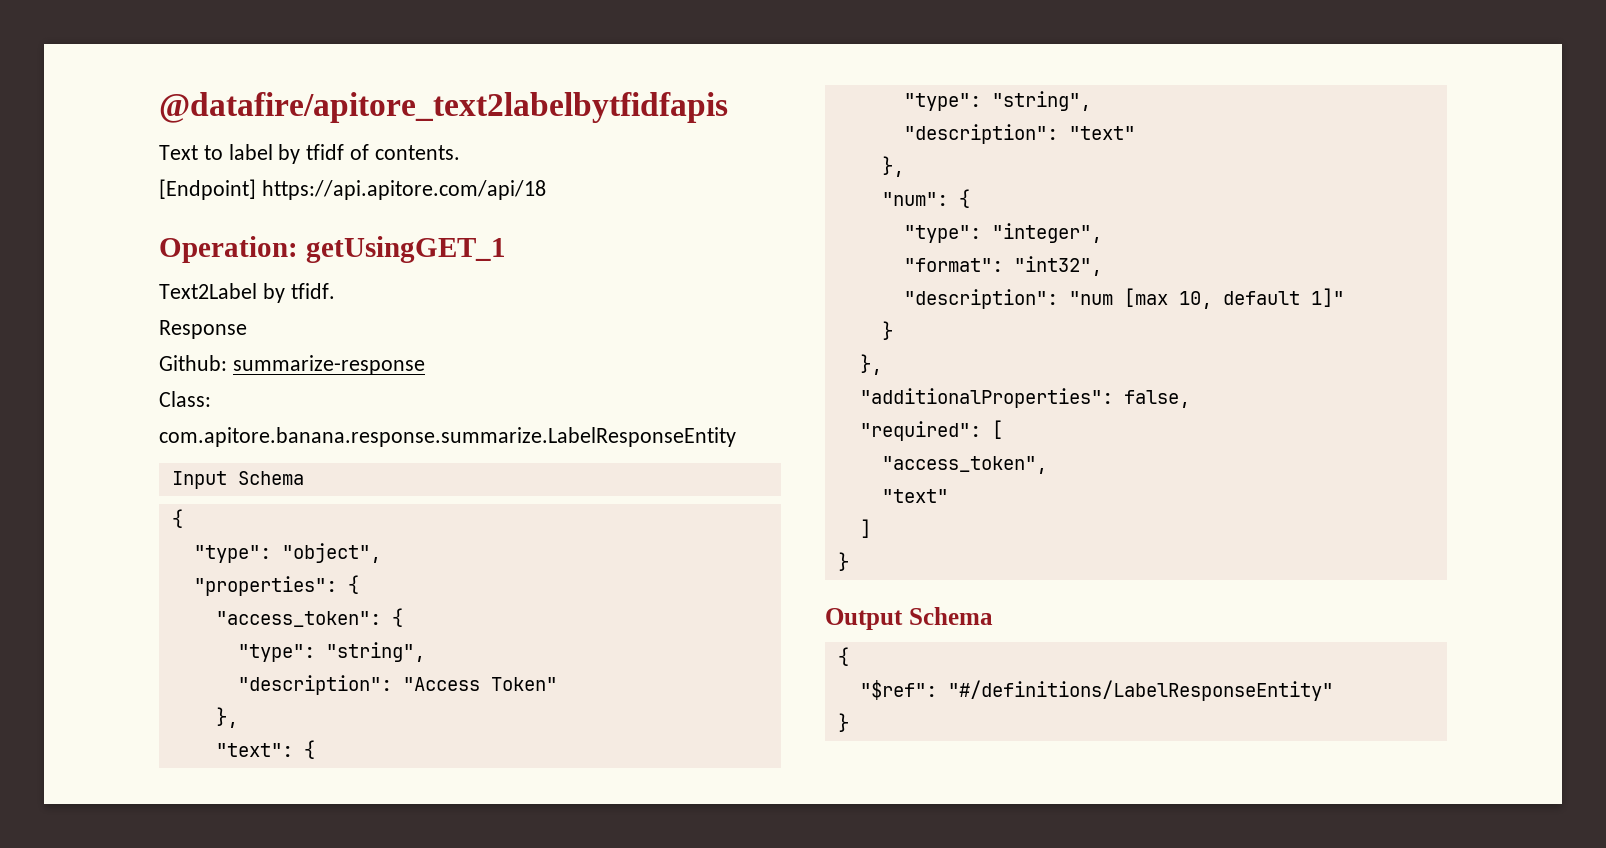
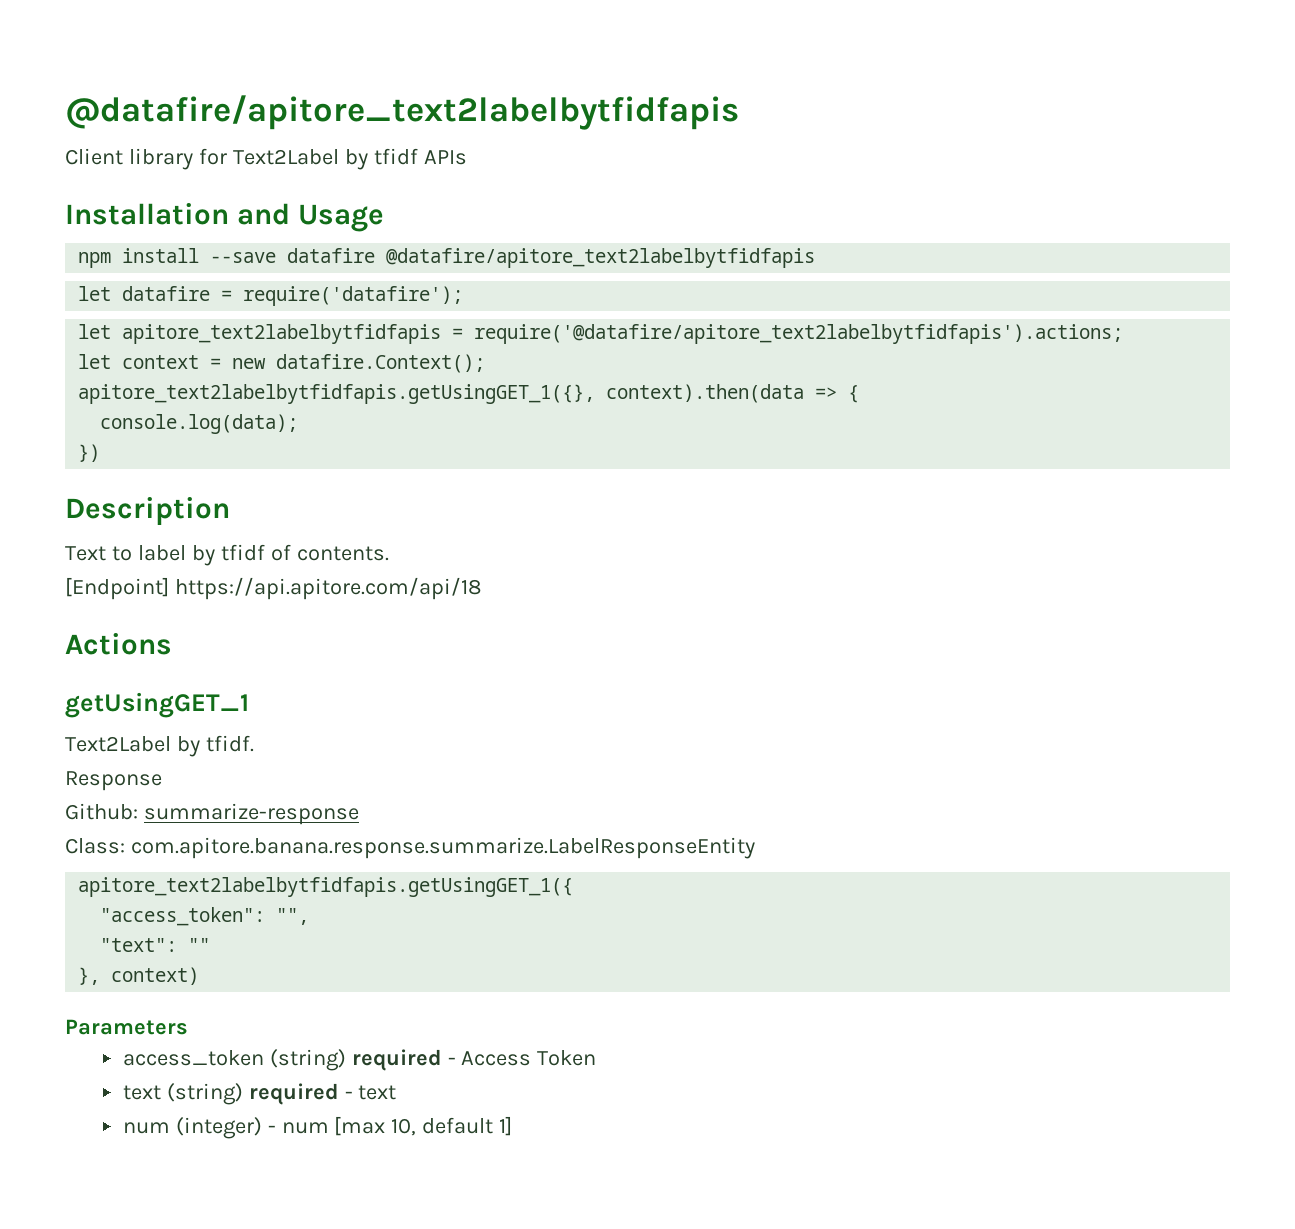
[159,92,728,123] @datafire/apitore_text2labelbytfidfapis -> [65,95,739,130] [65,148,467,170] [65,203,384,232] [78,248,816,268] [78,286,464,306] [78,324,1124,344] [78,354,486,373] [78,384,860,404] [100,414,299,434] [78,444,101,462] [65,497,230,525] @datafire/apitore_text2labelbytfidfapis // Client library for Text2Label by tfidf APIs // Installation and Usage // npm install --save datafire @datafire/apitore_text2labelbytfidfapis // let datafire = require('datafire'); // let apitore_text2labelbytfidfapis = require('@datafire/apitore_text2labelbytfidfapis').actions; // let context = new datafire.Context(); // apitore_text2labelbytfidfapis.getUsingGET_1({}, context).then(data => { // console.log(data); // }) // Description
[159,236,298,263] Operation: -> [65,633,172,655] Actions //
[171,471,304,489] [171,509,183,528] [193,543,381,563] [193,575,359,596] [215,608,403,627] [237,642,425,662] [237,675,557,695] [215,707,238,728] [215,740,315,759] [903,91,1091,111] [903,124,1135,144] [881,156,904,177] [881,189,970,208] [903,223,1102,243] [903,256,1102,276] [903,288,1344,309] [881,321,893,340] [859,354,882,375] [859,388,1190,408] [859,420,1003,441] [881,456,1047,474] [881,489,948,503] [859,519,871,538] [837,552,849,571] [825,607,993,630] [837,647,849,666] [859,680,1333,701] [837,713,849,732] Input Schema // { // "type": "object", // "properties": { // "access_token": { // "type": "string", // "description": "Access Token" // }, // "text": { // "type": "string", // "description": "text" // }, // "num": { // "type": "integer", // "format": "int32", // "description": "num [max 10, default 1]" // } // }, // "additionalProperties": false, // "required": [ // "access_token", // "text" // ] // } // Output Schema // { // "$ref": "#/definitions/LabelResponseEntity" // } -> [78,877,574,897] [100,907,310,926] [100,938,211,952] [78,967,200,985] [65,1019,188,1035] [122,1049,597,1071] [122,1083,397,1105] [122,1116,513,1139] apitore_text2labelbytfidfapis.getUsingGET_1({ // "access_token": "", // "text": "" // }, context) // Parameters // access_token (string) required - Access Token // text (string) required - text // num (integer) - num [max 10, default 1]

